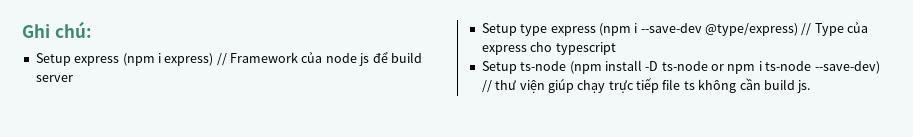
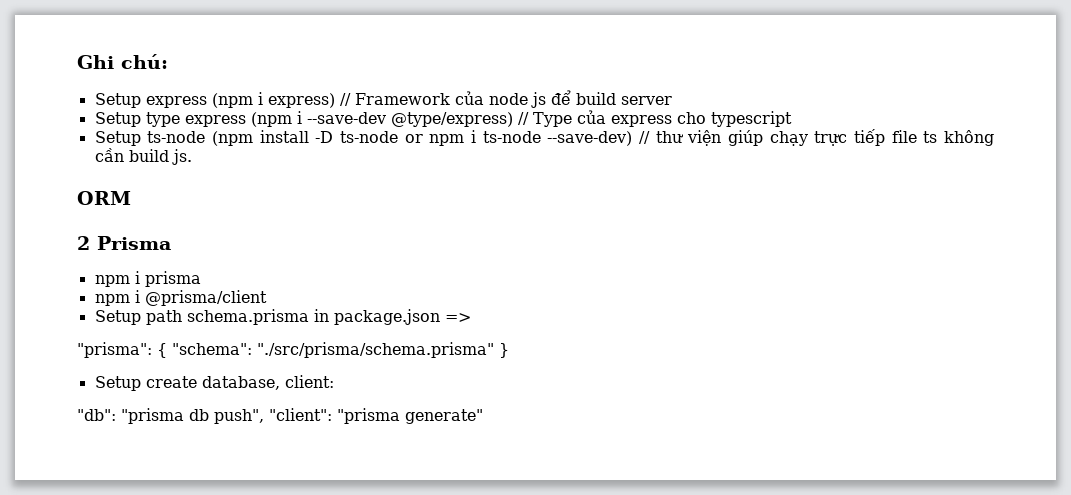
(811, 86) none -> [77,191,131,205] [77,236,171,250] [94,271,201,287] [94,290,267,306] [94,309,471,325] [77,342,509,358] [94,375,334,391] [77,408,483,424] // ORM // 2 Prisma // npm i prisma // npm i @prisma/client // Setup path schema.prisma in package.json => // "prisma": { "schema": "./src/prisma/schema.prisma" } // Setup create database, client: // "db": "prisma db push", "client": "prisma generate"

